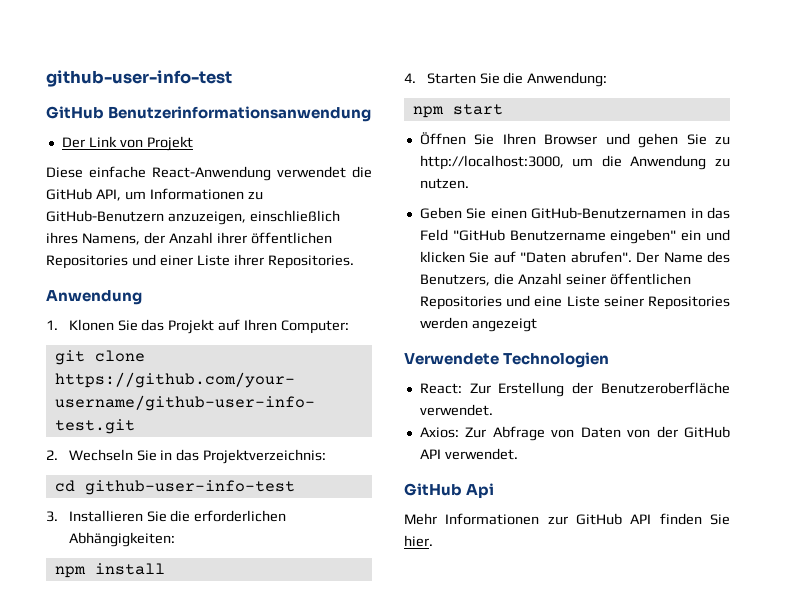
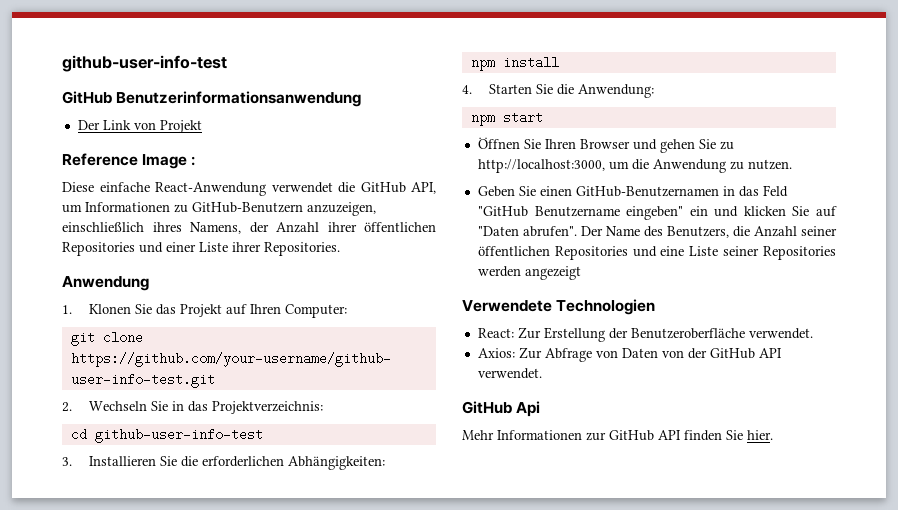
(193, 143) none -> [62,153,196,169] // Reference Image :

